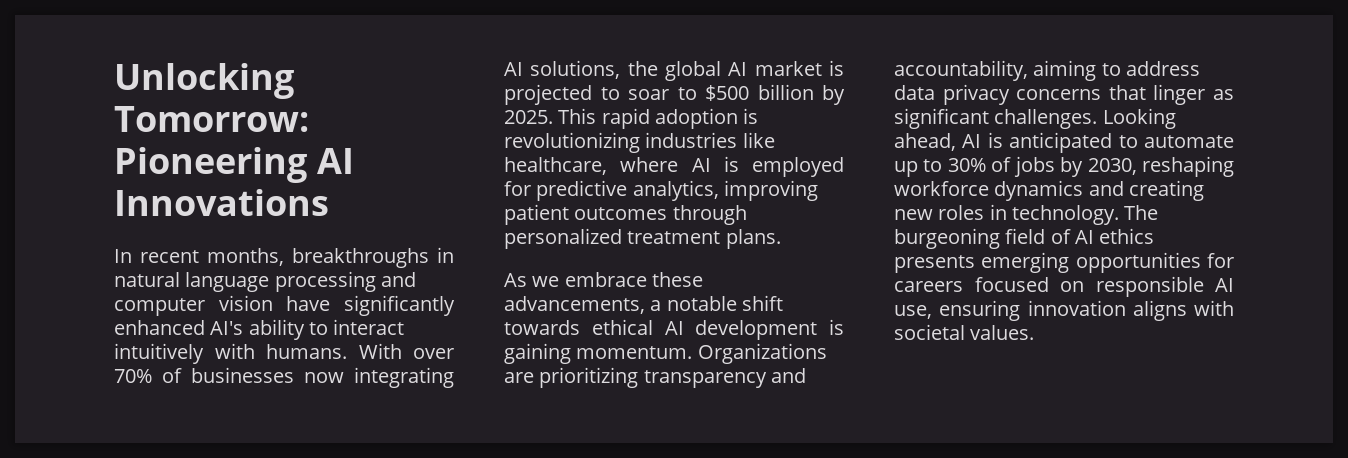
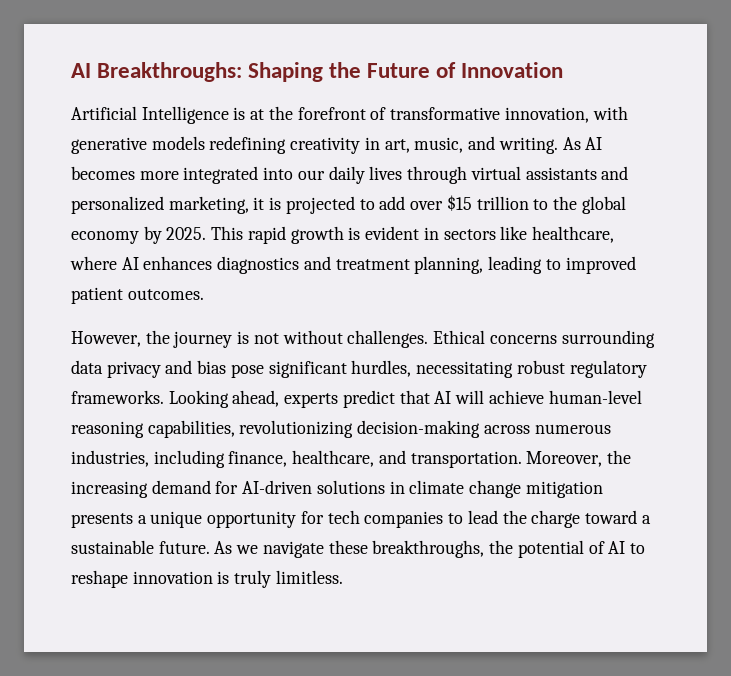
[114,63,294,99] [114,106,309,132] [114,147,354,183] [114,189,329,216] [114,247,454,268] [114,271,416,292] [114,295,455,316] [114,319,405,340] [114,343,454,364] [114,367,454,388] [504,60,844,81] [504,84,845,105] [504,108,759,129] [504,132,775,153] [504,156,844,177] [504,180,818,201] [504,204,747,225] [504,228,781,249] [504,272,703,287] [504,295,783,314] [504,319,844,340] [504,343,827,364] [504,367,806,388] [894,60,1200,81] [894,84,1234,105] [894,108,1176,129] [894,132,1234,153] [894,156,1234,177] [894,180,1204,201] [894,204,1159,225] [894,228,1155,249] [894,252,1234,273] [894,276,1234,297] [894,300,1234,321] [894,324,1035,340] Unlocking Tomorrow: Pioneering AI Innovations // In recent months, breakthroughs in natural language processing and computer vision have significantly enhanced AI's ability to interact intuitively with humans. With over 70% of businesses now integrating AI solutions, the global AI market is projected to soar to $500 billion by 2025. This rapid adoption is revolutionizing industries like healthcare, where AI is employed for predictive analytics, improving patient outcomes through personalized treatment plans. // As we embrace these advancements, a notable shift towards ethical AI development is gaining momentum. Organizations are prioritizing transparency and accountability, aiming to address data privacy concerns that linger as significant challenges. Looking ahead, AI is anticipated to automate up to 30% of jobs by 2030, reshaping workforce dynamics and creating new roles in technology. The burgeoning field of AI ethics presents emerging opportunities for careers focused on responsible AI use, ensuring innovation aligns with societal values. -> [71,62,564,82] [71,106,628,124] [71,136,603,154] [71,166,629,184] [71,195,626,214] [71,226,614,244] [70,256,636,274] [71,287,204,304] [71,330,655,348] [71,360,647,378] [71,390,642,408] [71,420,611,438] [71,450,632,468] [71,480,603,498] [71,510,651,528] [71,540,645,558] [71,570,343,588] AI Breakthroughs: Shaping the Future of Innovation // Artificial Intelligence is at the forefront of transformative innovation, with generative models redefining creativity in art, music, and writing. As AI becomes more integrated into our daily lives through virtual assistants and personalized marketing, it is projected to add over $15 trillion to the global economy by 2025. This rapid growth is evident in sectors like healthcare, where AI enhances diagnostics and treatment planning, leading to improved patient outcomes. // However, the journey is not without challenges. Ethical concerns surrounding data privacy and bias pose significant hurdles, necessitating robust regulatory frameworks. Looking ahead, experts predict that AI will achieve human-level reasoning capabilities, revolutionizing decision-making across numerous industries, including finance, healthcare, and transportation. Moreover, the increasing demand for AI-driven solutions in climate change mitigation presents a unique opportunity for tech companies to lead the charge toward a sustainable future. As we navigate these breakthroughs, the potential of AI to reshape innovation is truly limitless.

